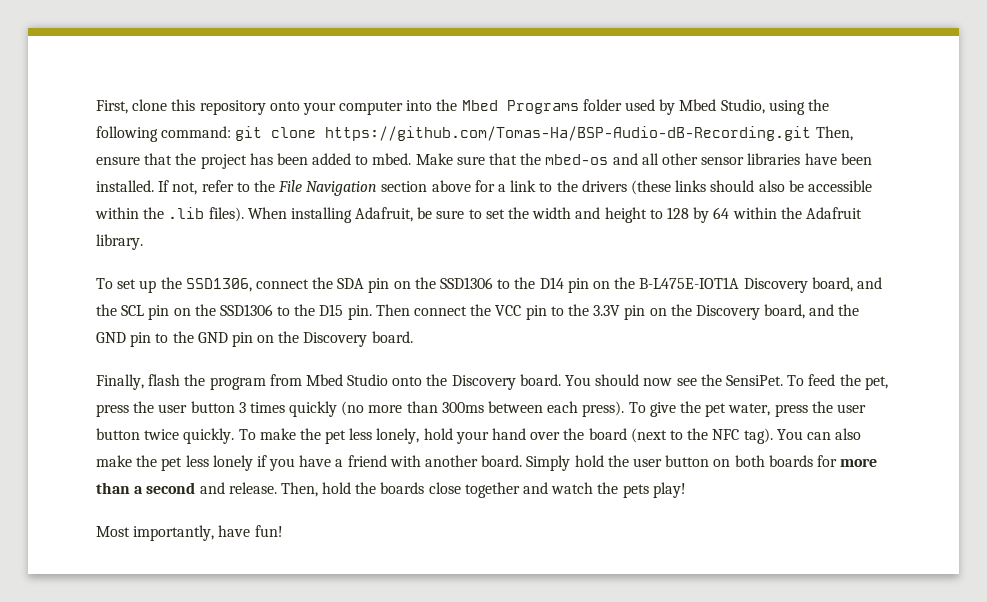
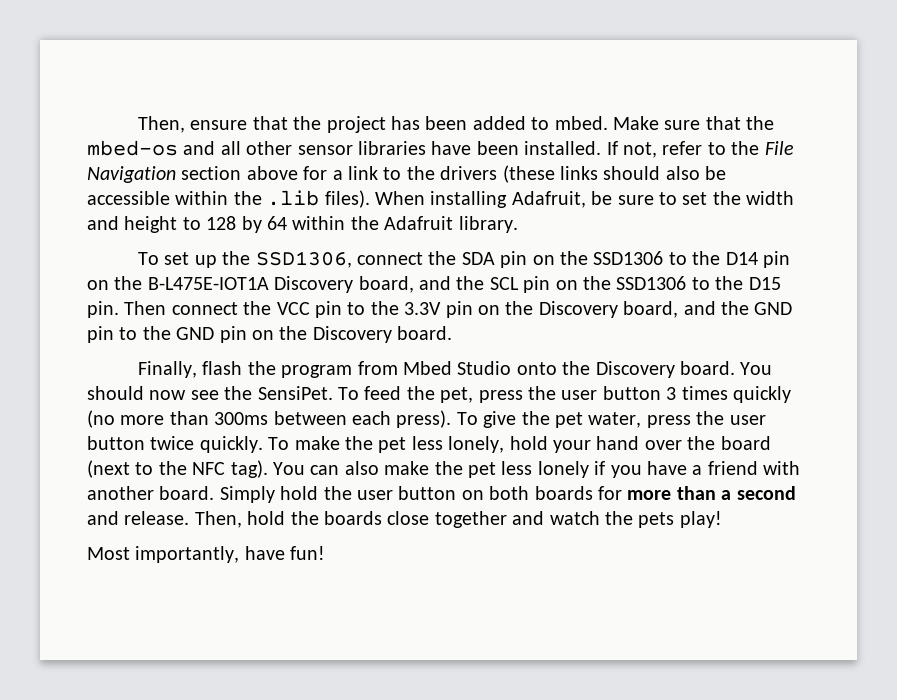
[96,99,829,115] [96,126,812,142] First, clone this repository onto your computer into the Mbed Programs folder used by Mbed Studio, using the following command: git clone https://github.com/Tomas-Ha/BSP-Audio-dB-Recording.git -> (138, 124) none

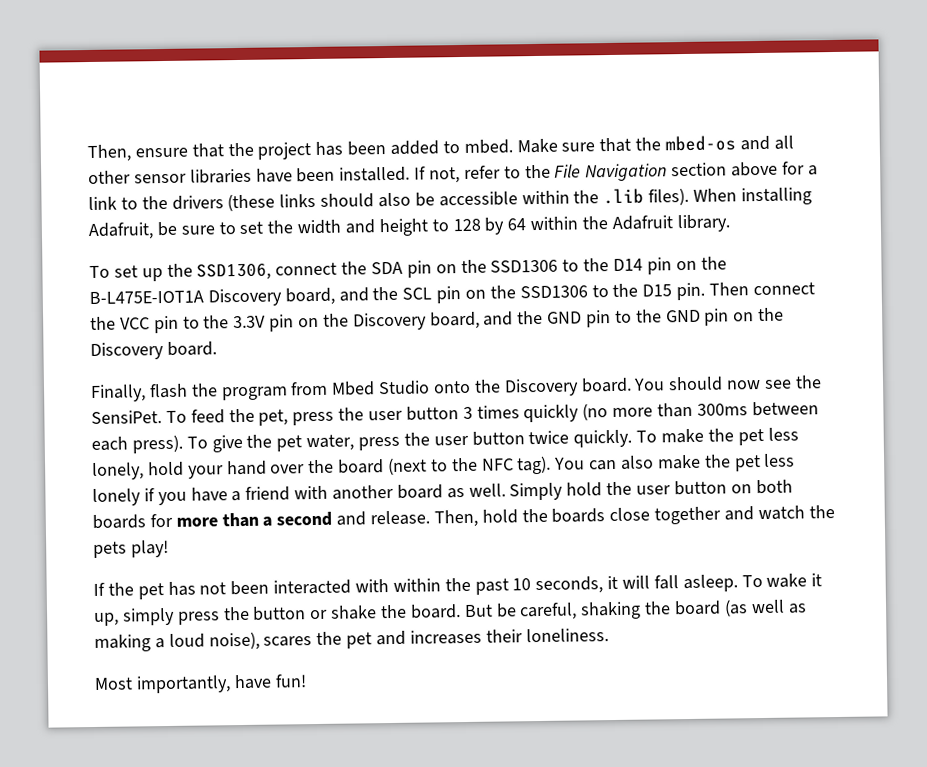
[159,486,215,500] board. -> [396,483,506,499] board as well.
(722, 519) none -> [93,573,823,600] [94,599,807,626] [94,628,609,652] // If the pet has not been interacted with within the past 10 seconds, it will fall asleep. To wake it up, simply press the button or shake the board. But be careful, shaking the board (as well as making a loud noise), scares the pet and increases their loneliness.

